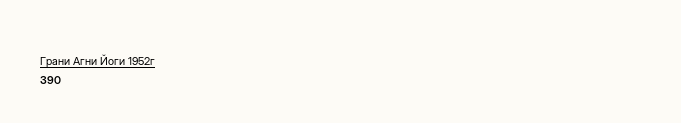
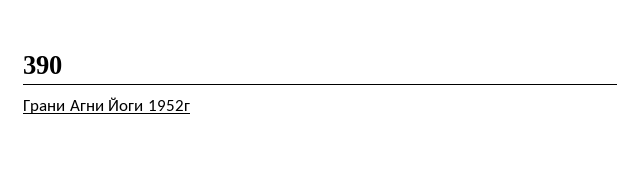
(40, 62) none -> [23,56,62,74] 390 //
[40,76,61,84] // 390 -> (190, 105) none

